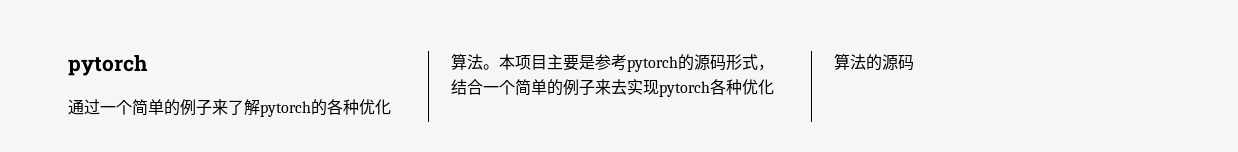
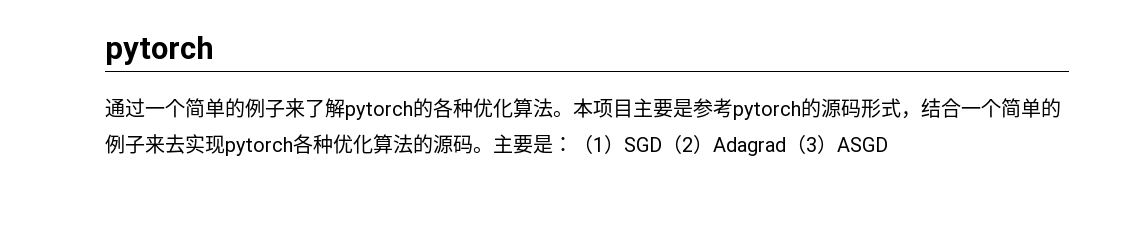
(914, 62) none -> [473,134,888,156] 。主要是：（1）SGD（2）Adagrad（3）ASGD

